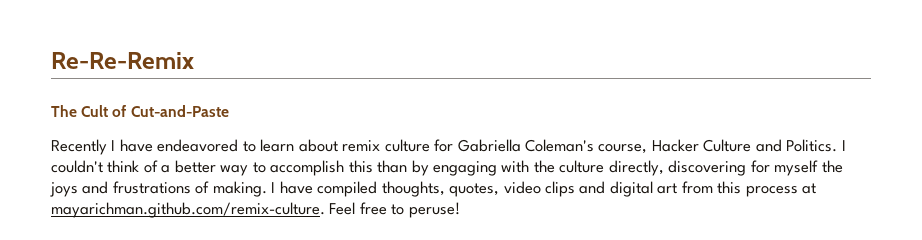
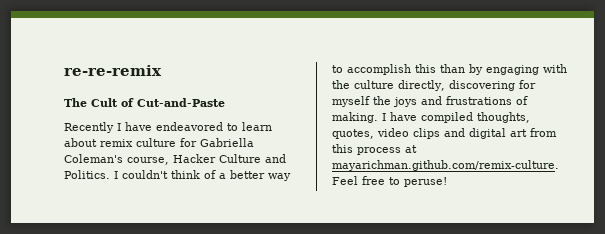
[51,52,194,69] Re-Re-Remix -> [64,65,162,76] re-re-remix

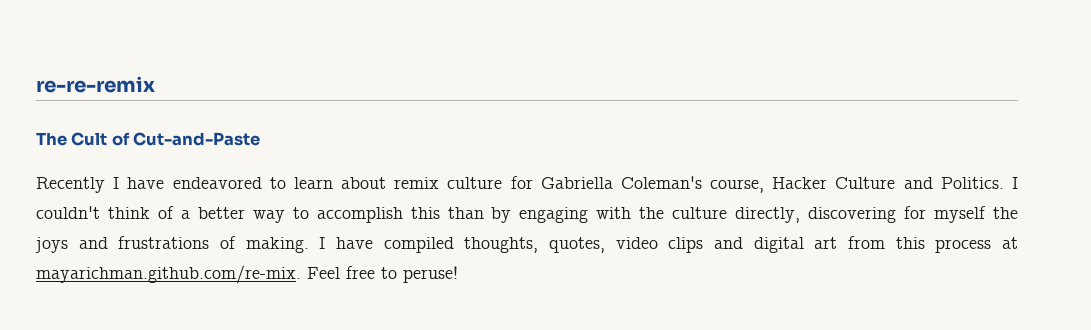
[332,160,559,171] mayarichman.github.com/remix-culture. -> [36,265,301,284] mayarichman.github.com/re-mix.

